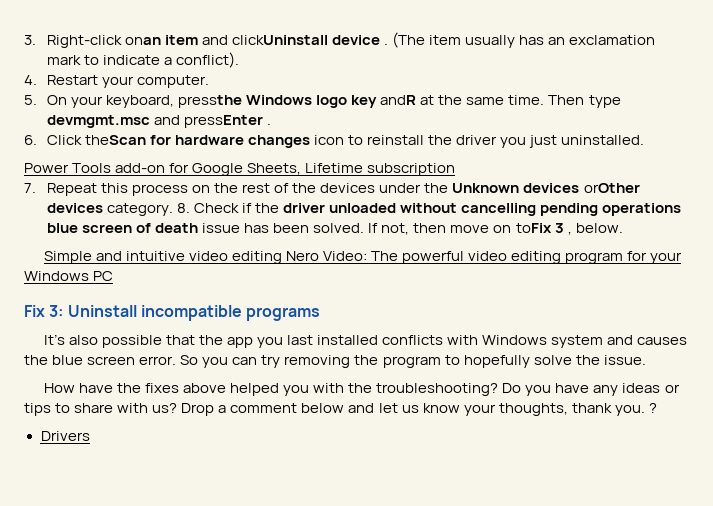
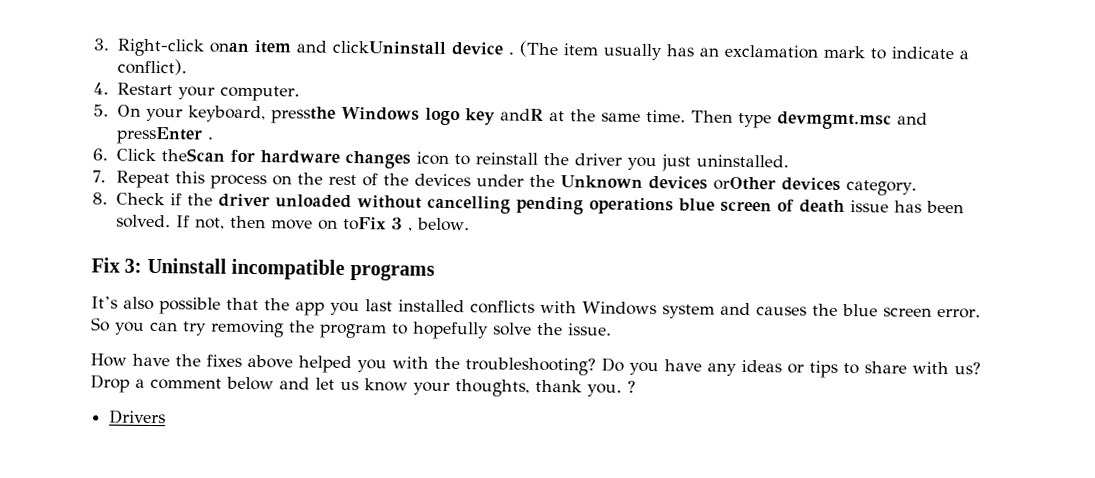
[24,163,456,176] // Power Tools add-on for Google Sheets, Lifetime subscription -> (790, 161) none
(173, 209) none -> (918, 188) //
[43,251,683,264] [24,271,114,281] // Simple and intuitive video editing Nero Video: The powerful video editing program for your Windows PC -> (471, 224) none

